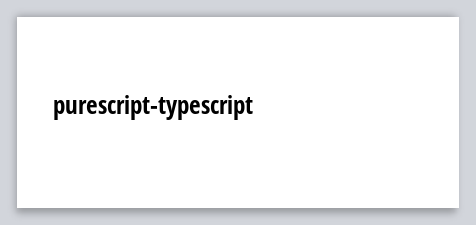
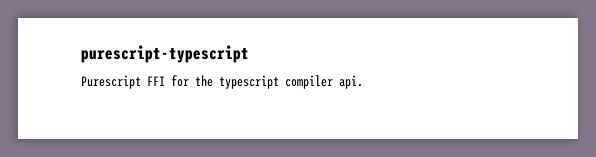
(253, 107) none -> [81,75,363,89] // Purescript FFI for the typescript compiler api.

